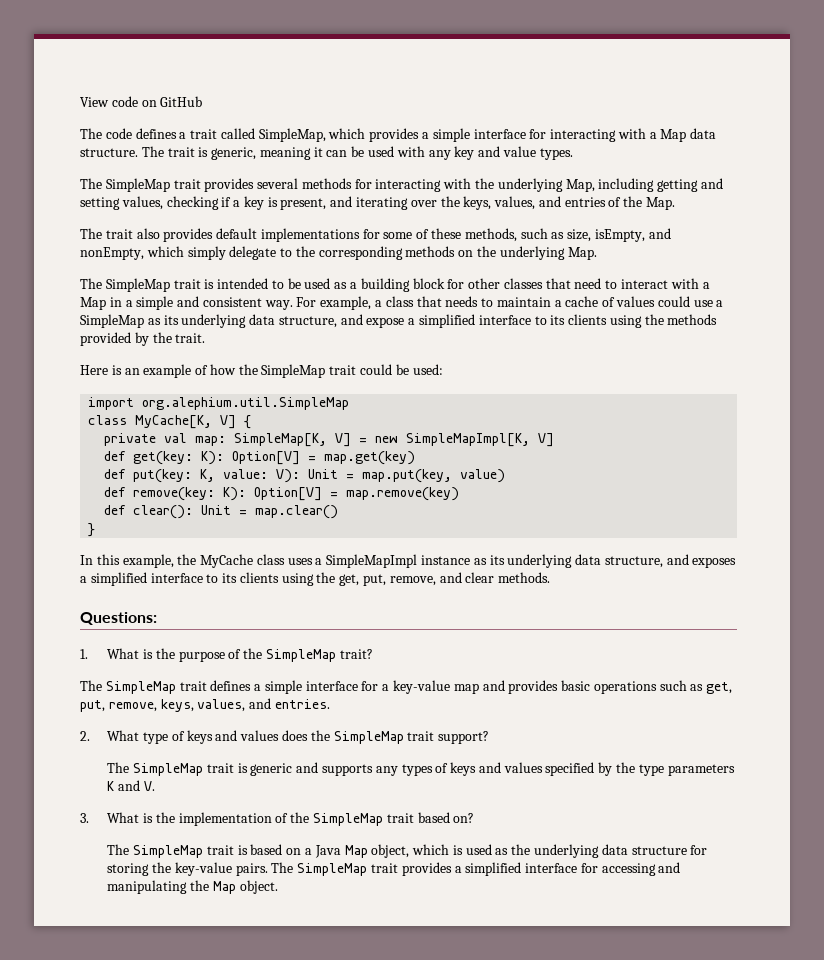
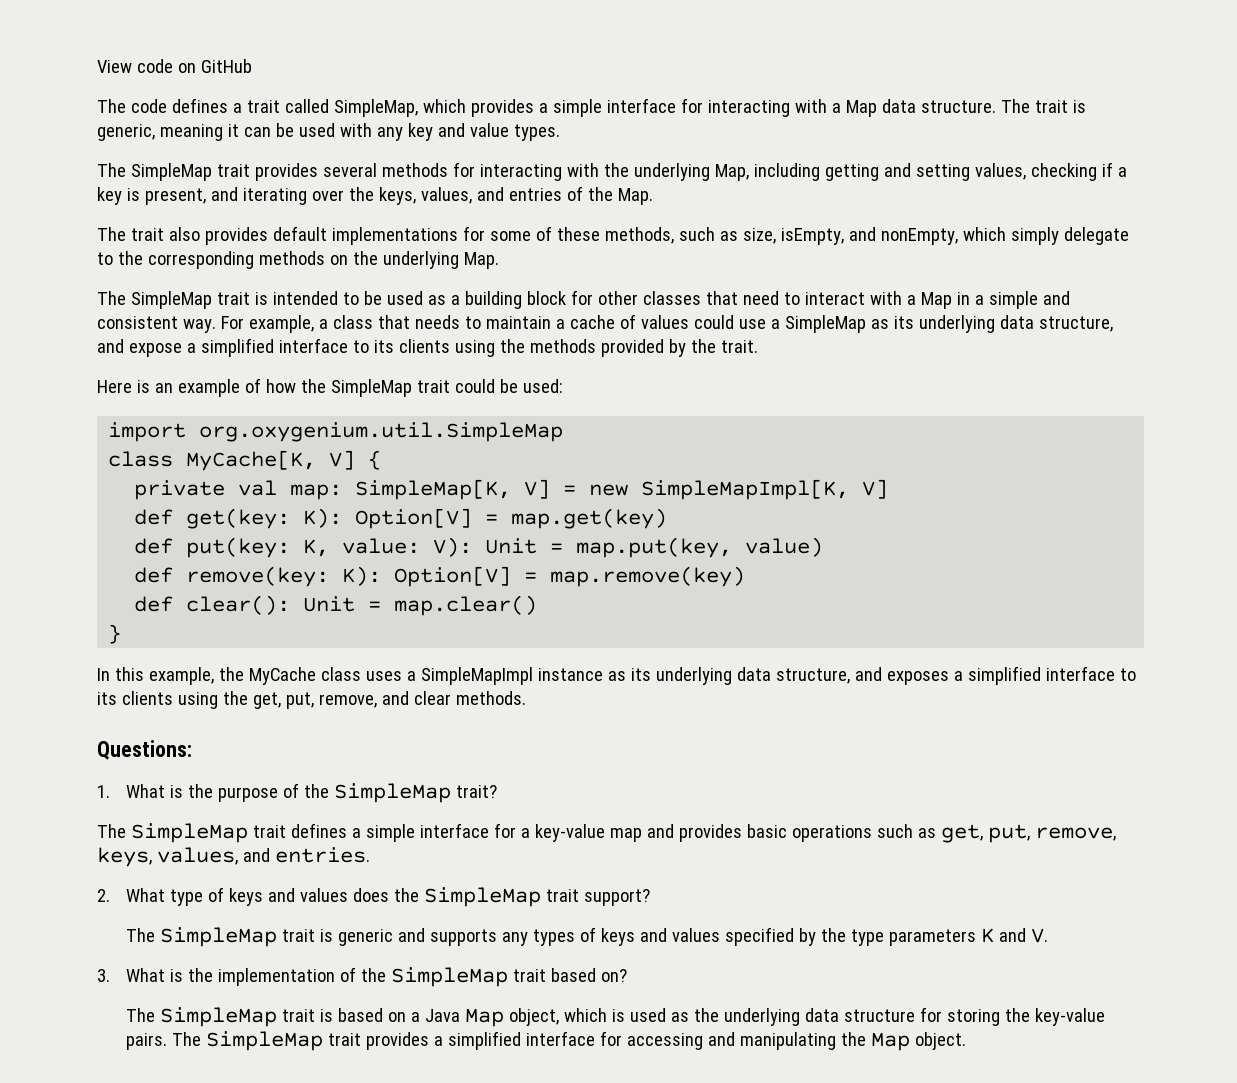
[142,397,350,410] org.alephium.util.SimpleMap -> [199,422,564,442] org.oxygenium.util.SimpleMap

